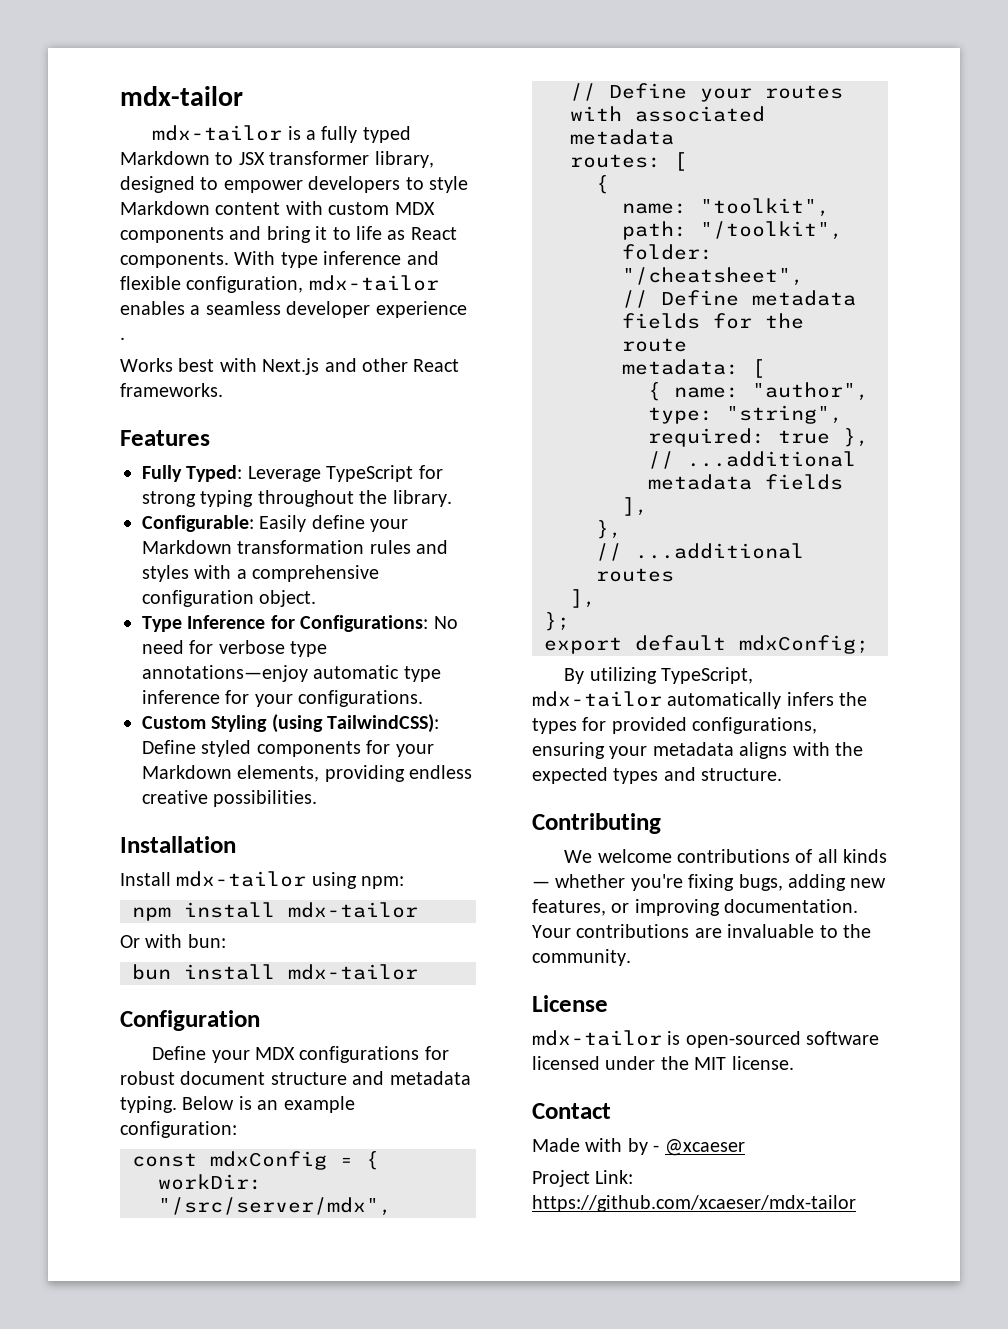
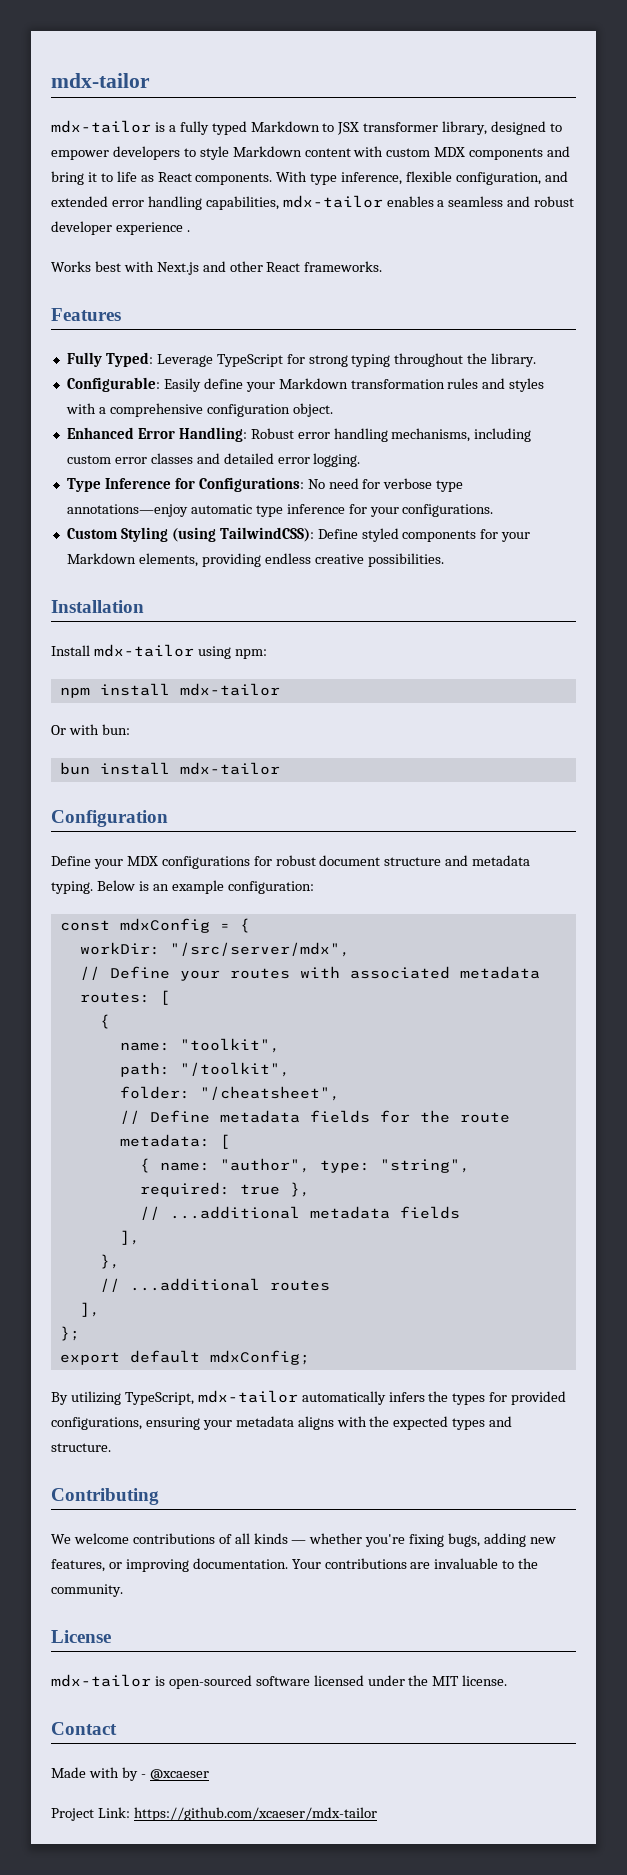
[323,251,439,265] [120,276,304,293] inference and flexible configuration, -> [341,171,568,185] [51,196,279,210] inference, flexible configuration, and extended error handling capabilities,
(281, 308) none -> [507,196,575,207] and robust
(317, 598) none -> [66,427,532,442] [66,453,361,467] // Enhanced Error Handling: Robust error handling mechanisms, including custom error classes and detailed error logging.

